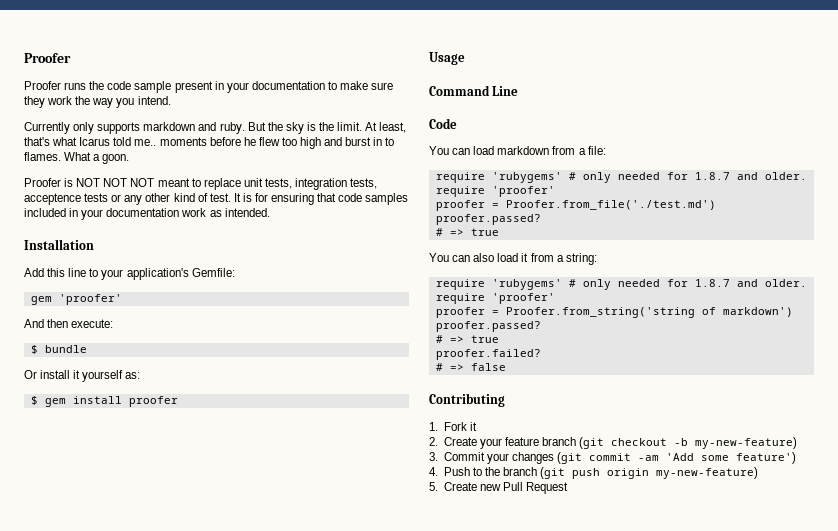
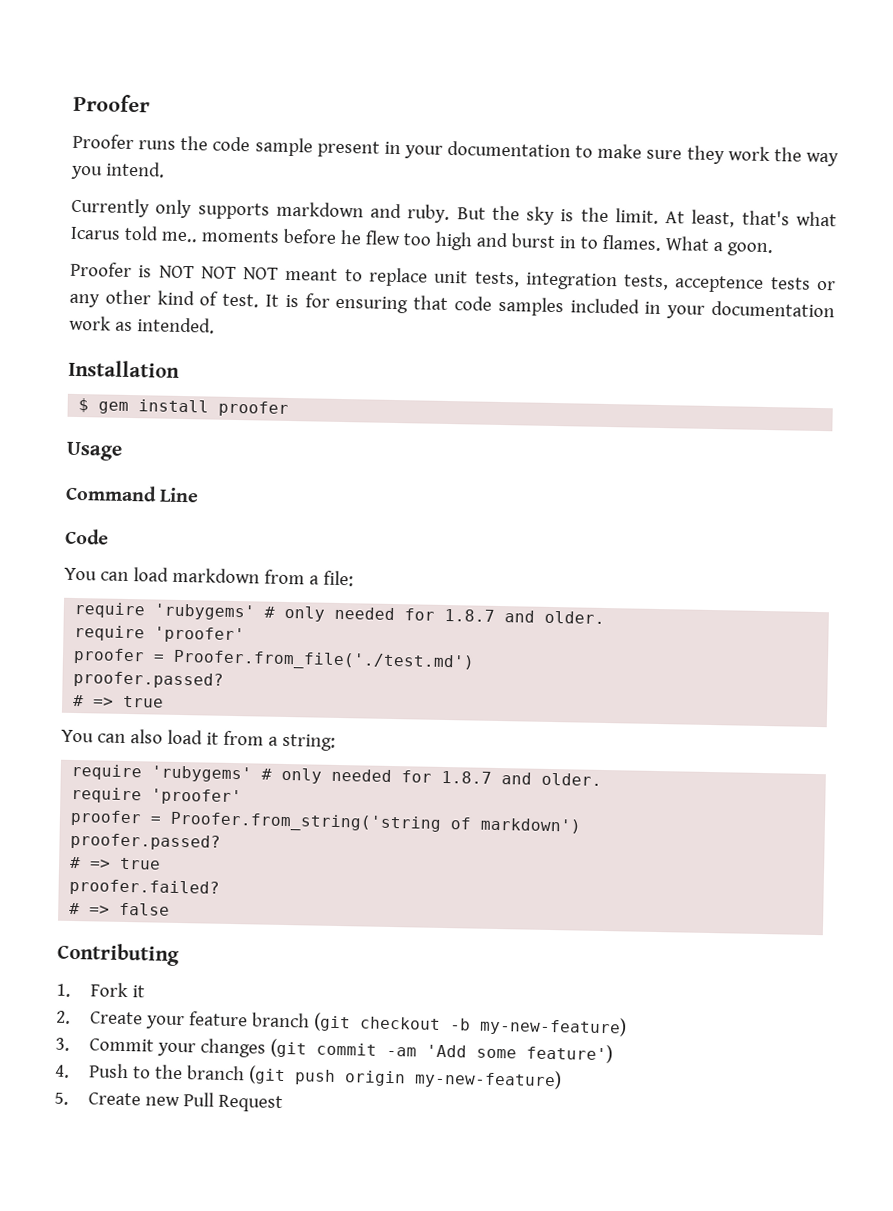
[24,268,235,280] [30,294,122,305] [24,319,114,328] [30,345,87,354] [24,370,141,382] // Add this line to your application's Gemfile: // gem 'proofer' // And then execute: // $ bundle // Or install it yourself as: -> (180, 368) none

